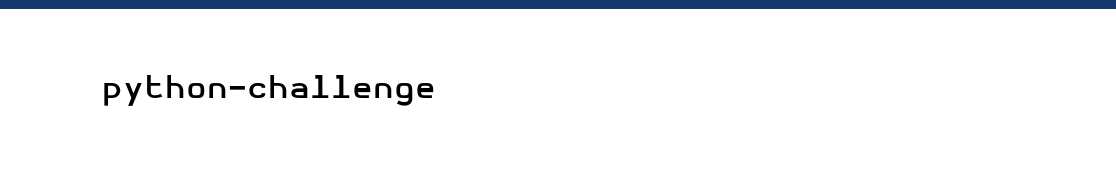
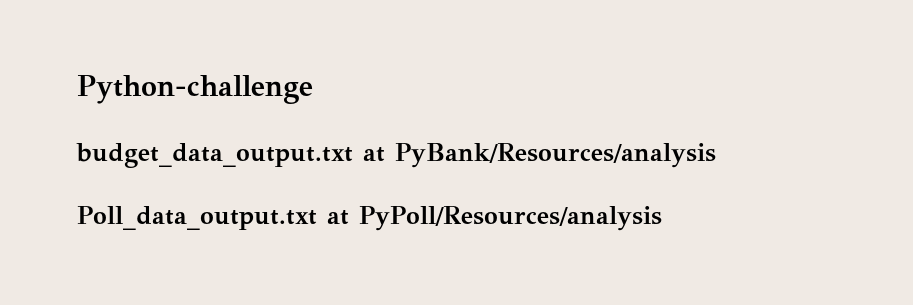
[102,75,436,106] python-challenge -> [77,75,313,104] [76,143,716,168] [77,206,662,231] Python-challenge // budget_data_output.txt at PyBank/Resources/analysis // Poll_data_output.txt at PyPoll/Resources/analysis

